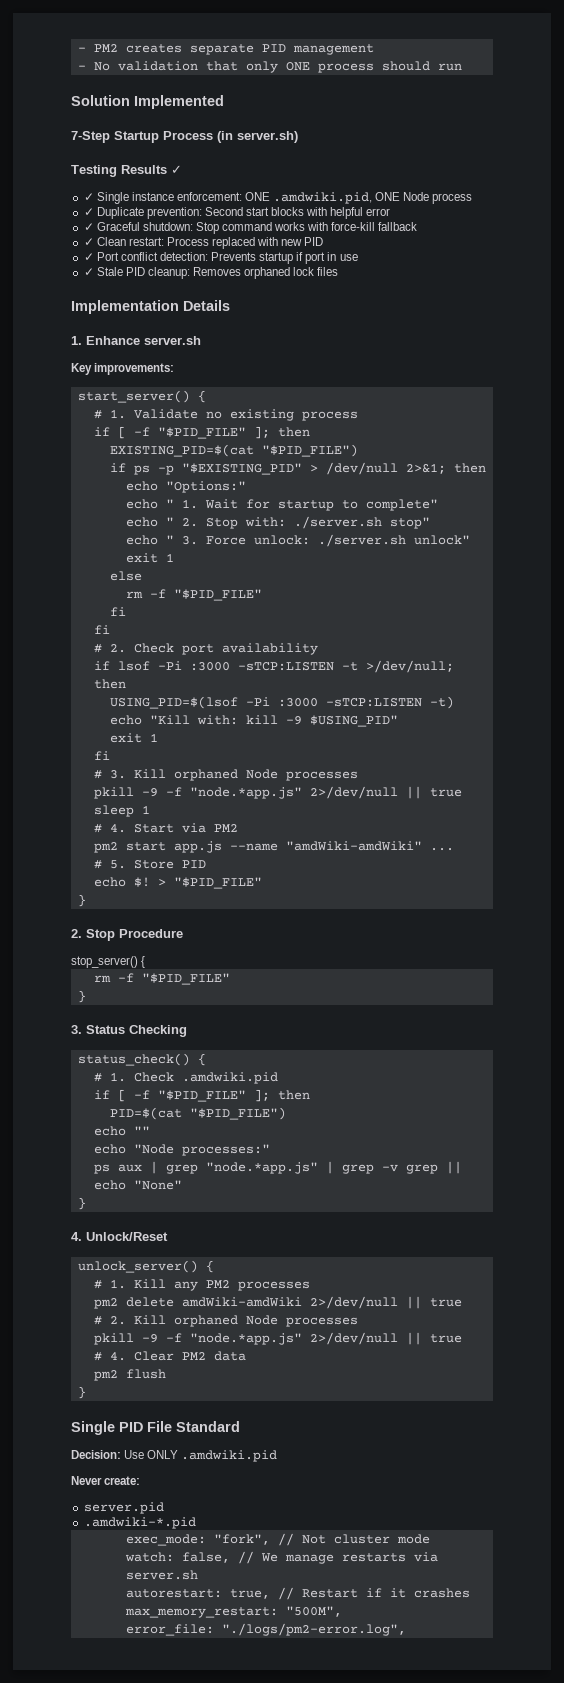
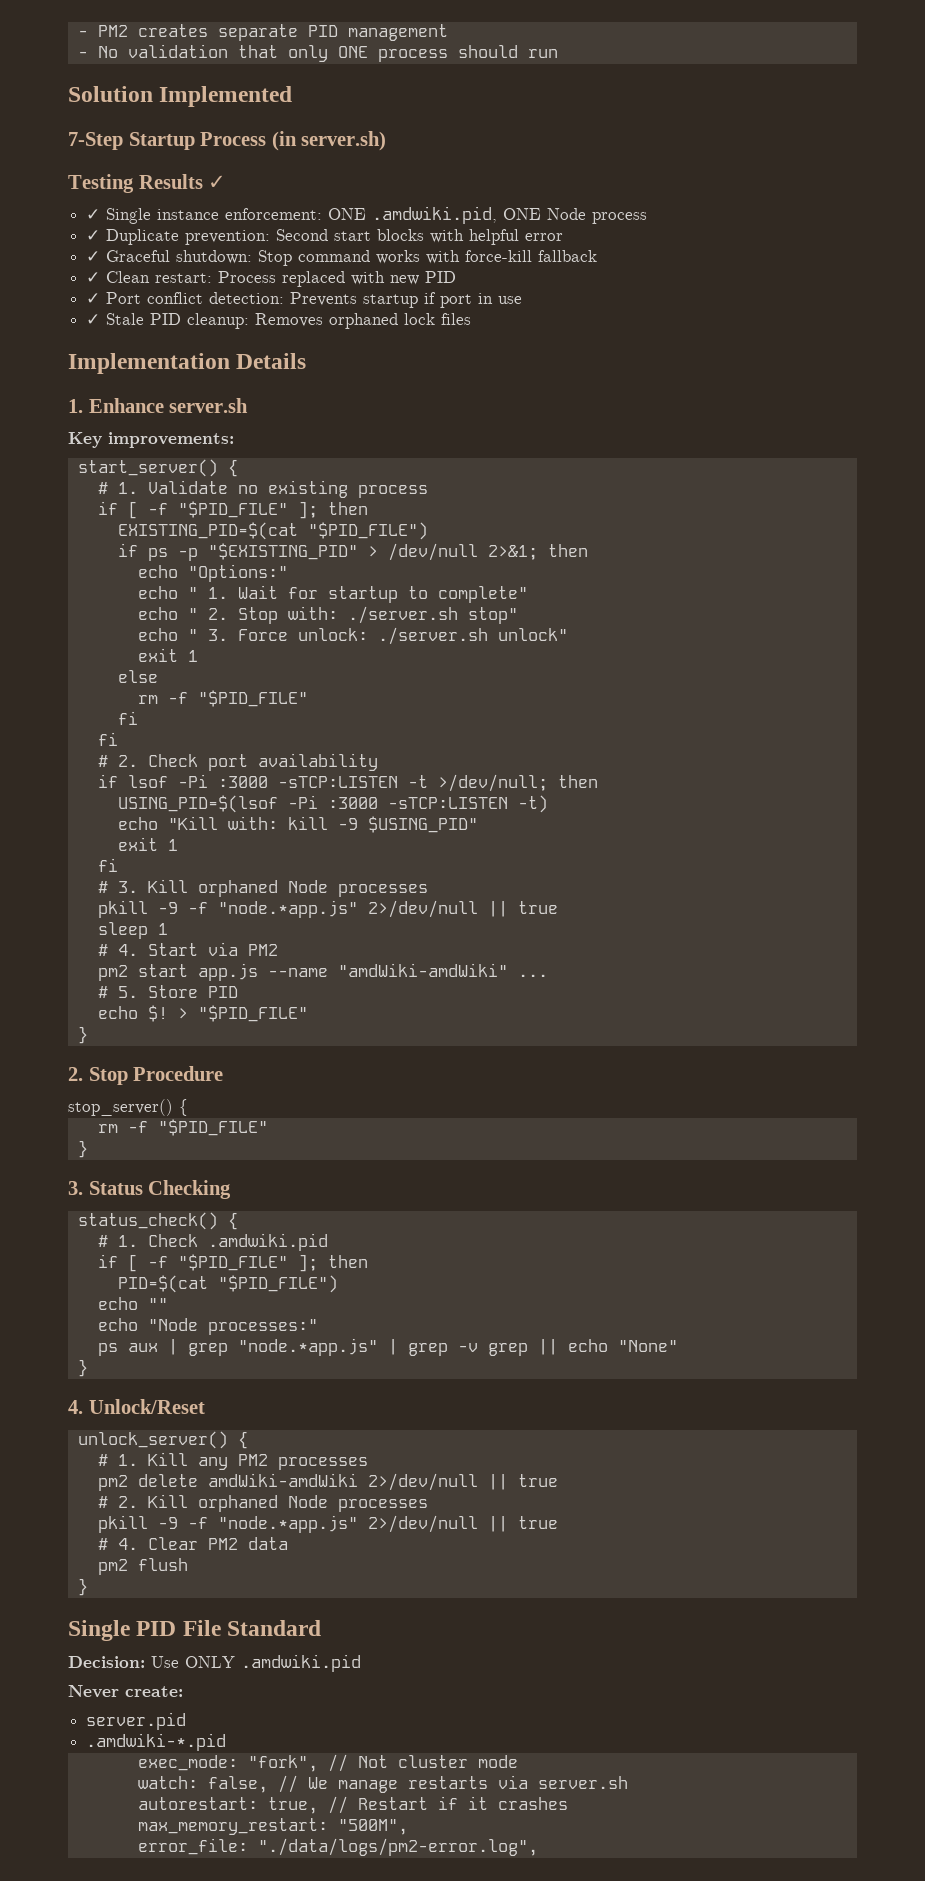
[221,1623,406,1636] "./logs/pm2-error.log", -> [257,1838,538,1856] "./data/logs/pm2-error.log",

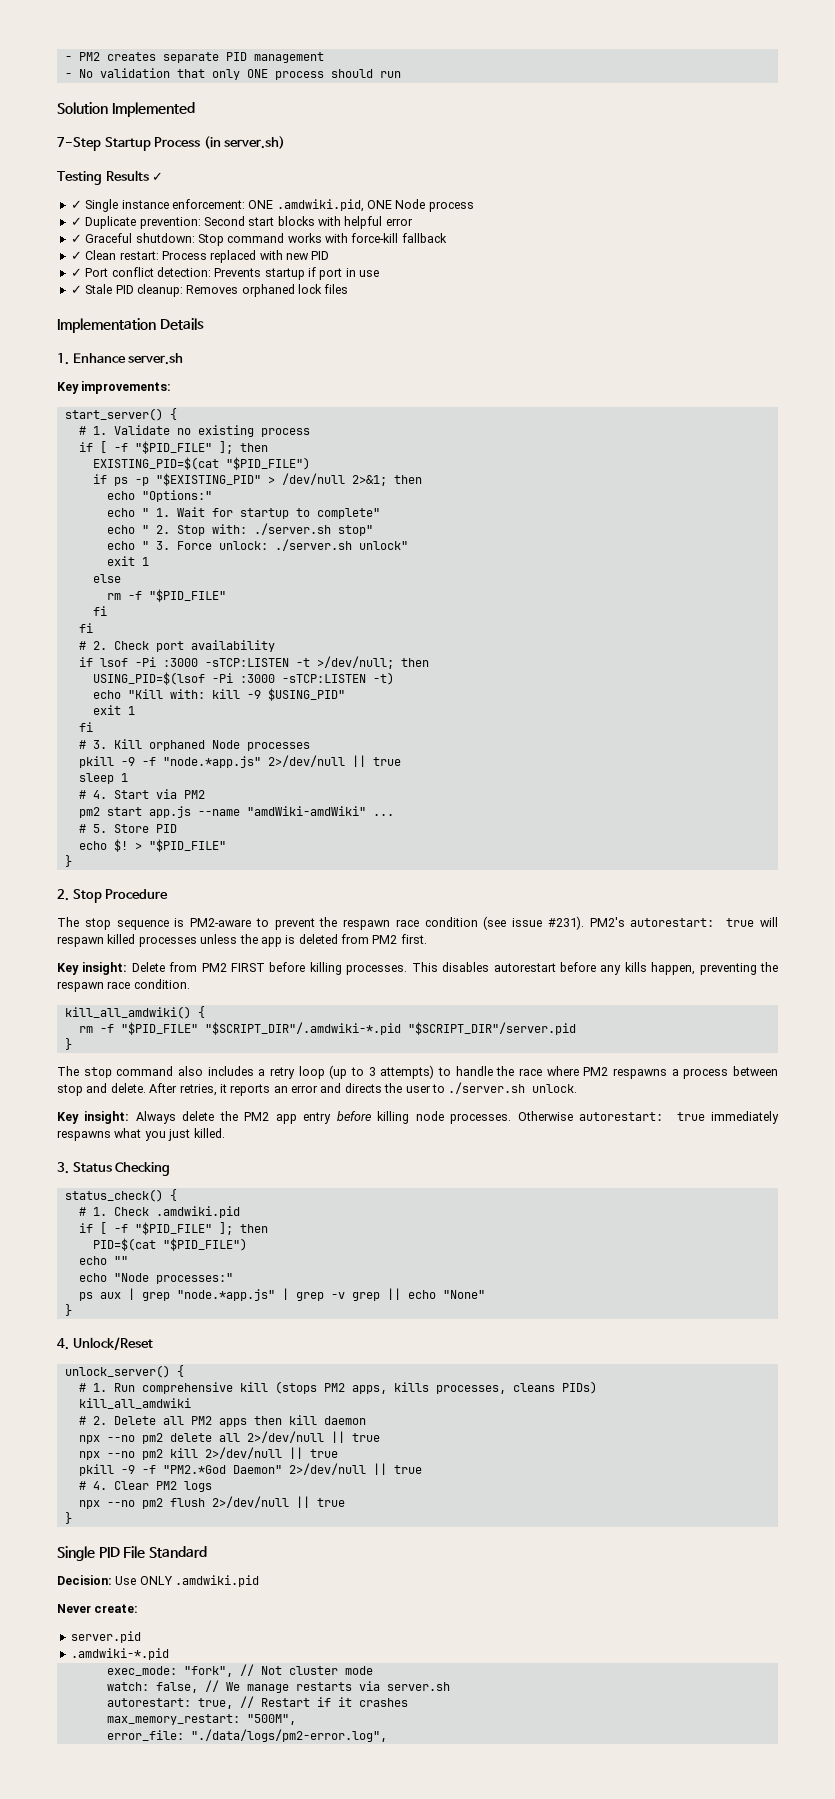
[68,1099,173,1116] stop_server() -> [57,916,778,930] [57,934,427,947] [57,962,778,975] [57,979,190,992] [64,1006,191,1019] The stop sequence is PM2-aware to prevent the respawn race condition (see issue #231). PM2's autorestart: true will respawn killed processes unless the app is deleted from PM2 first. // Key insight: Delete from PM2 FIRST before killing processes. This disables autorestart before any kills happen, preventing the respawn race condition. // kill_all_amdwiki()
[77,1140,88,1158] // } -> [204,1022,576,1035] [64,1038,72,1050] [57,1065,778,1079] [57,1082,578,1096] [57,1111,779,1124] [57,1128,225,1141] "$SCRIPT_DIR"/.amdwiki-*.pid "$SCRIPT_DIR"/server.pid // } // The stop command also includes a retry loop (up to 3 attempts) to handle the race where PM2 respawns a process between stop and delete. After retries, it reports an error and directs the user to ./server.sh unlock. // Key insight: Always delete the PM2 app entry before killing node processes. Otherwise autorestart: true immediately respawns what you just killed.
[147,1452,368,1470] Kill any PM2 processes // -> [113,1381,597,1394] [78,1398,191,1409] [78,1415,366,1427] [78,1435,135,1444] Run comprehensive kill (stops PM2 apps, kills processes, cleans PIDs) // kill_all_amdwiki // # 2. Delete all PM2 apps then kill daemon // npx --no
[207,1473,558,1491] [97,1494,428,1512] [97,1515,358,1533] amdWiki-amdWiki 2>/dev/null || true // # 2. Kill orphaned Node processes // pkill -9 -f "node.*app.js" -> [218,1431,380,1443] [78,1447,338,1460] [78,1464,282,1476] all 2>/dev/null || true // npx --no pm2 kill 2>/dev/null || true // pkill -9 -f "PM2.*God Daemon"
[247,1537,288,1550] data // -> [183,1481,212,1492] [78,1500,135,1509] logs // npx --no
(188, 1564) none -> [211,1496,345,1508] 2>/dev/null || true

